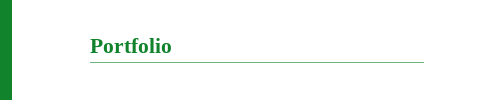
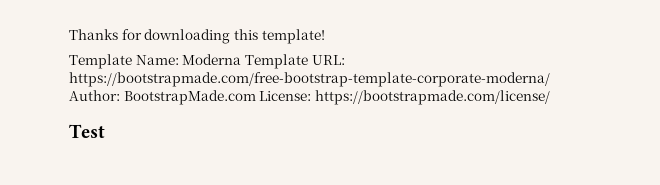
[90,38,172,53] Portfolio -> [69,29,325,44] [69,54,345,69] [69,72,550,87] [69,90,550,105] [69,124,105,138] Thanks for downloading this template! // Template Name: Moderna Template URL: https://bootstrapmade.com/free-bootstrap-template-corporate-moderna/ Author: BootstrapMade.com License: https://bootstrapmade.com/license/ // Test

